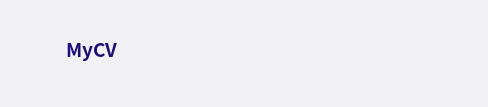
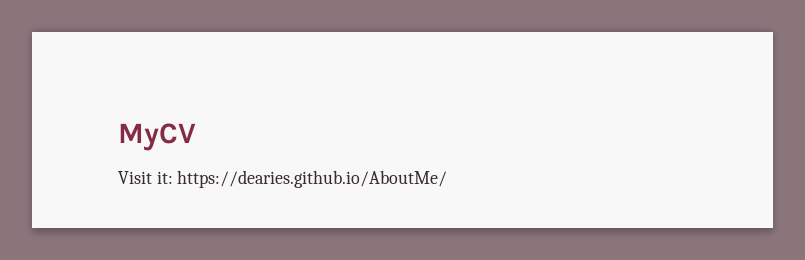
(117, 52) none -> [118,170,448,188] // Visit it: https://dearies.github.io/AboutMe/

